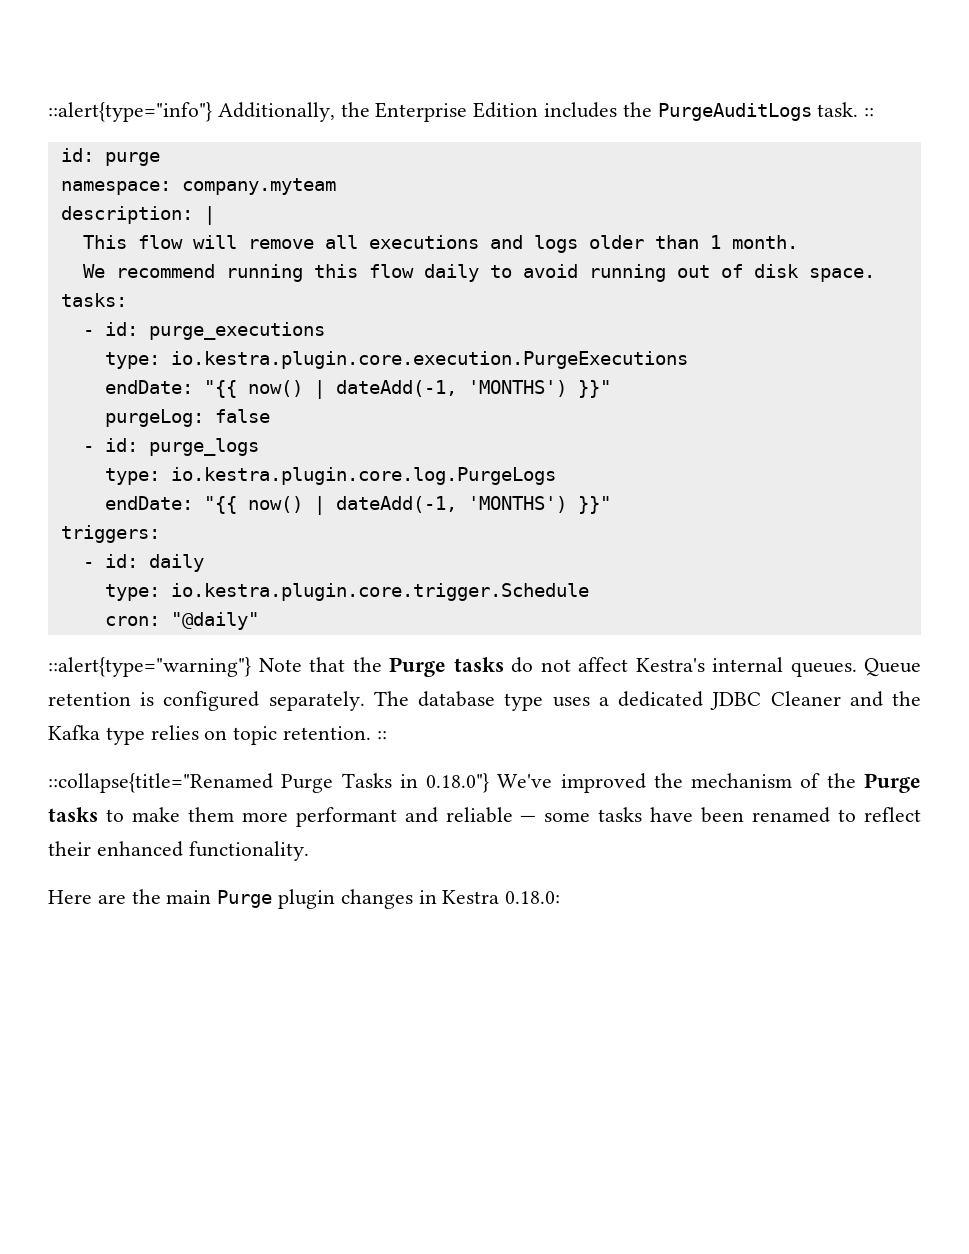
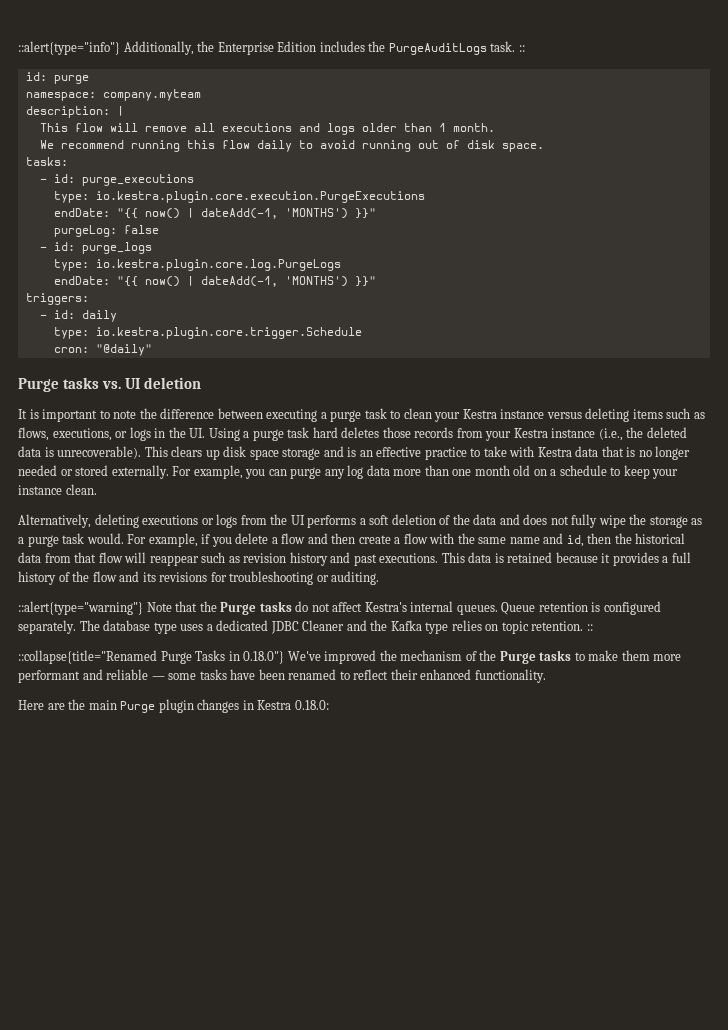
(259, 621) none -> [18,377,202,392] [18,408,705,422] [18,427,687,441] [18,446,691,460] [18,465,679,479] [18,484,97,495] [18,514,703,528] [18,533,686,547] [18,552,691,566] [18,571,380,585] // Purge tasks vs. UI deletion // It is important to note the difference between executing a purge task to clean your Kestra instance versus deleting items such as flows, executions, or logs in the UI. Using a purge task hard deletes those records from your Kestra instance (i.e., the deleted data is unrecoverable). This clears up disk space storage and is an effective practice to take with Kestra data that is no longer needed or stored externally. For example, you can purge any log data more than one month old on a schedule to keep your instance clean. // Alternatively, deleting executions or logs from the UI performs a soft deletion of the data and does not fully wipe the storage as a purge task would. For example, if you delete a flow and then create a flow with the same name and id, then the historical data from that flow will reappear such as revision history and past executions. This data is retained because it provides a full history of the flow and its revisions for troubleshooting or auditing.

